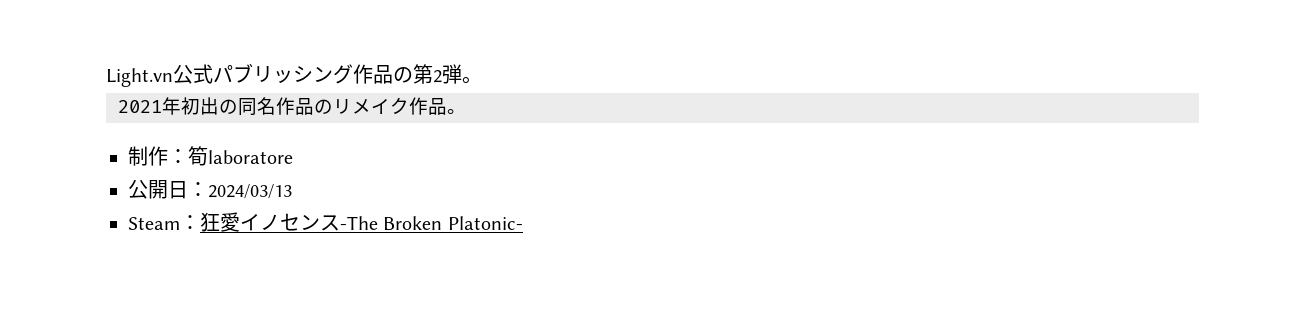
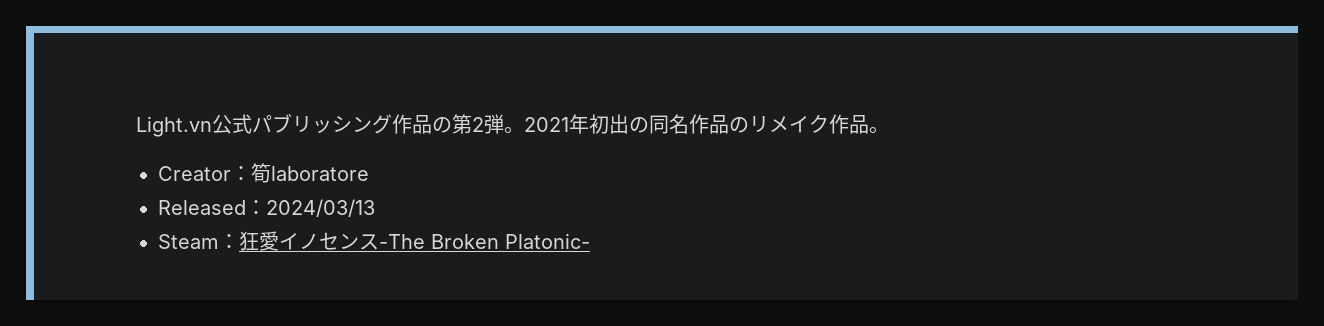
(482, 80) // -> (524, 130) none
[128,146,168,166] 制作 -> [158,166,231,181] Creator
[128,179,188,199] 公開日 -> [158,200,246,215] Released

